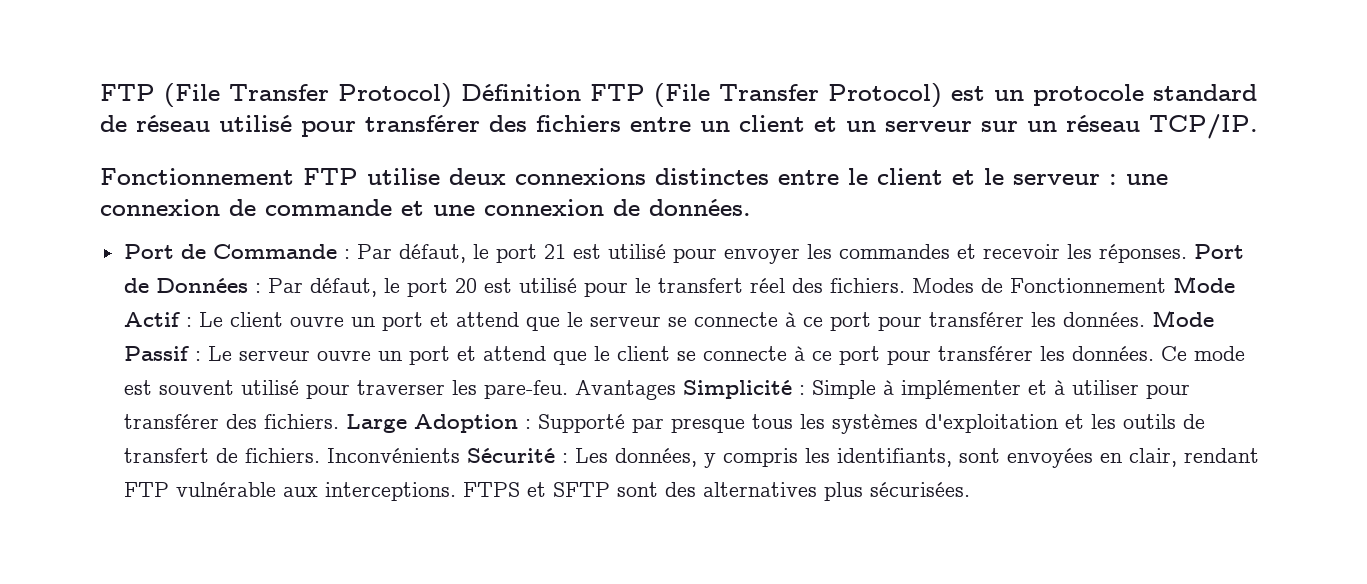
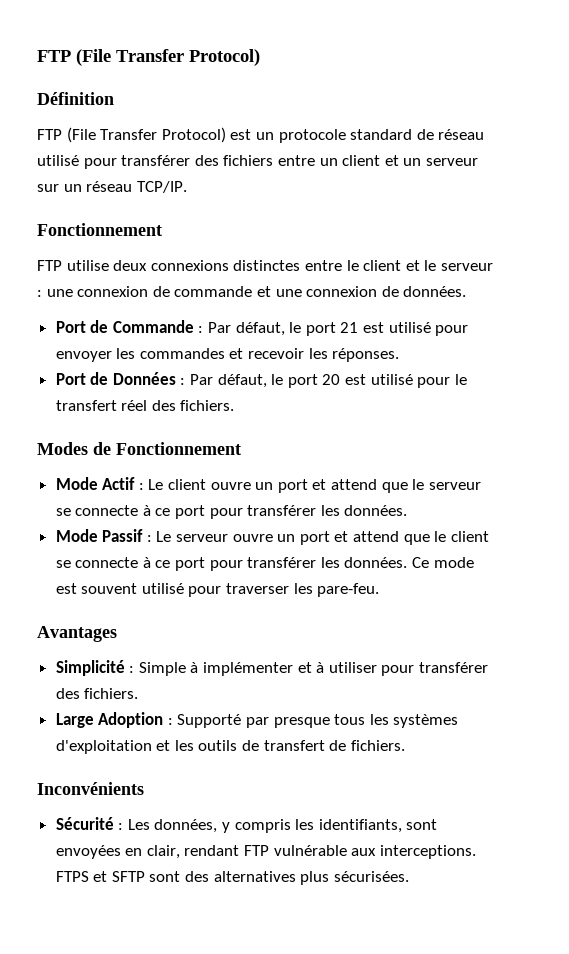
[100,83,452,108] FTP (File Transfer Protocol) -> [37,49,260,66] FTP (File Transfer Protocol) //
(581, 92) none -> (114, 98) //
(294, 176) none -> (162, 229) //
(1187, 253) none -> (400, 355) //
(905, 285) none -> (235, 405) //
(1166, 285) none -> (241, 448) //
(1145, 319) none -> (408, 510) //
(568, 389) none -> (380, 590) //
(676, 390) none -> (117, 634) //
(339, 421) none -> (139, 693) //
(320, 455) none -> (405, 745) //
(460, 455) none -> (144, 788) //

